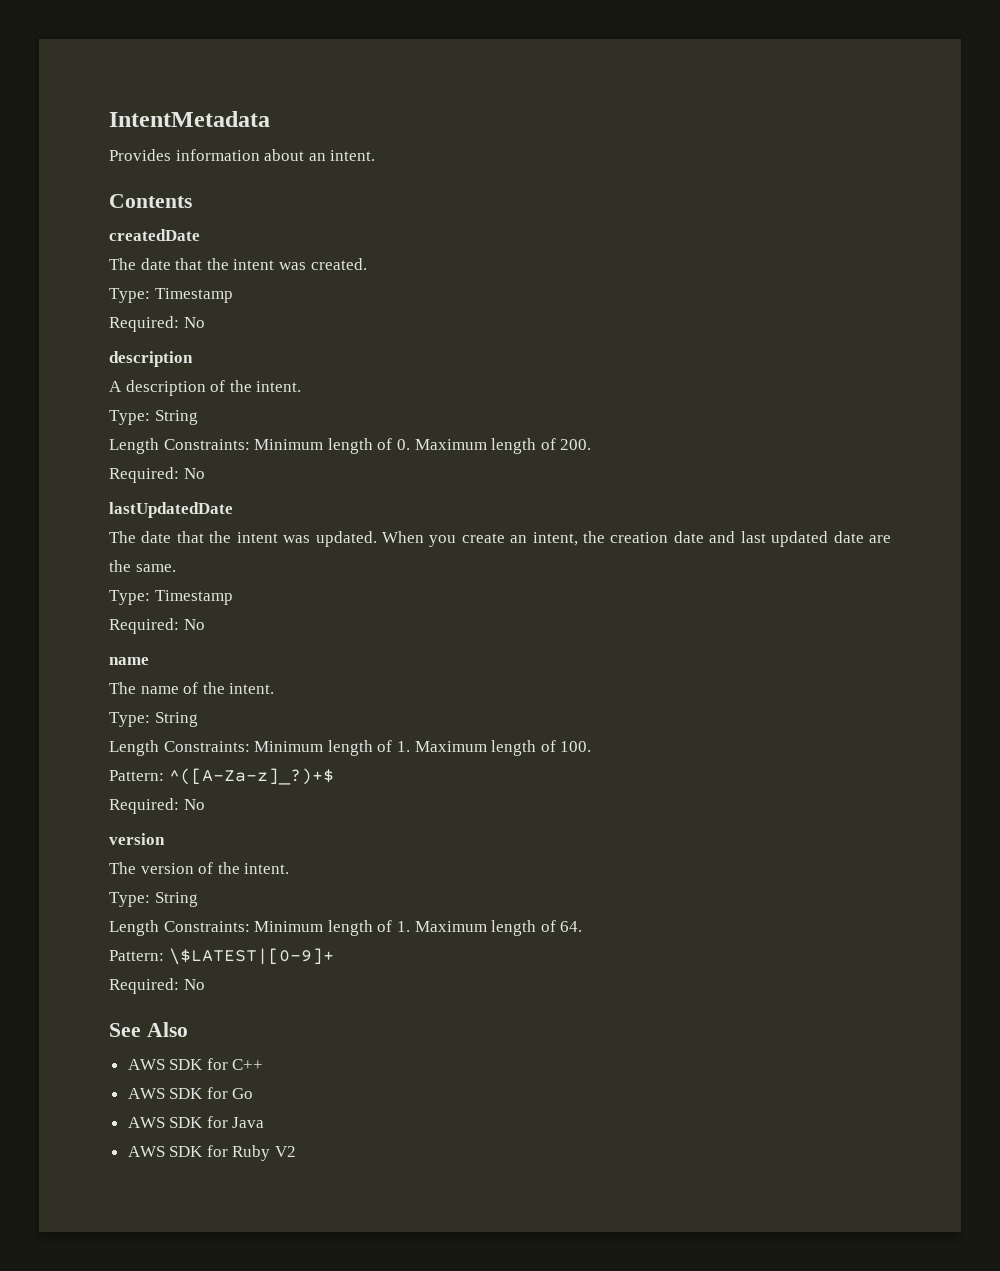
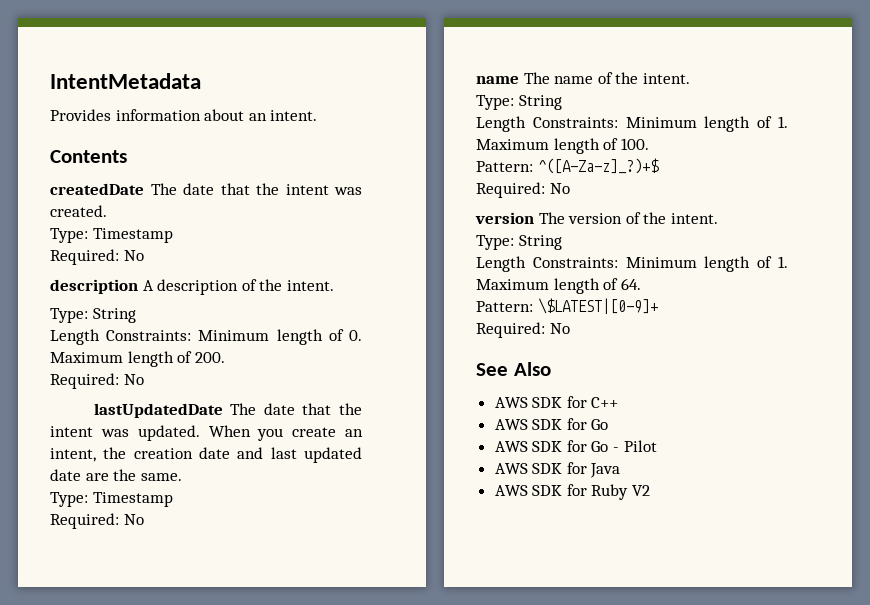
(200, 235) // -> (144, 189) none
(193, 359) // -> (138, 286) none
(233, 510) // -> (223, 410) none
(149, 661) // -> (519, 80) none
(165, 839) // -> (534, 218) none
(254, 1093) none -> [494,440,657,452] // AWS SDK for Go - Pilot

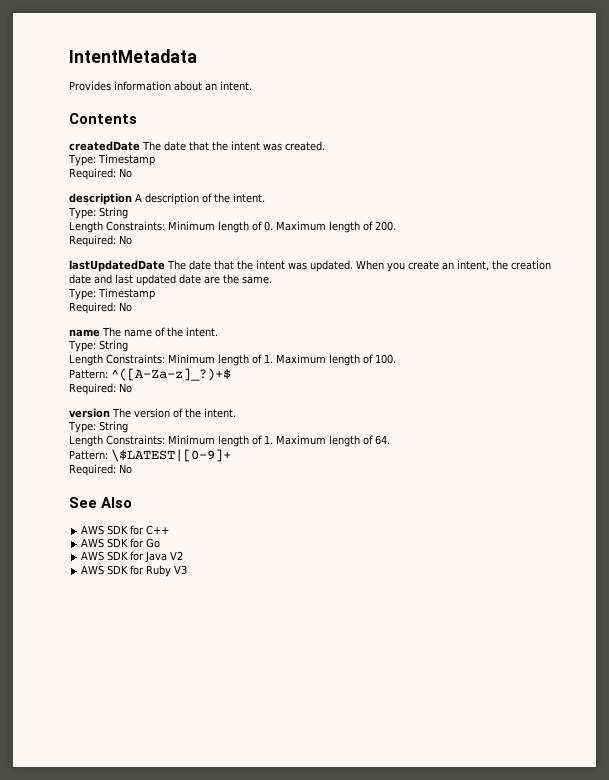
[494,440,657,452] // AWS SDK for Go - Pilot -> (161, 543) none
(621, 470) none -> [170,551,184,560] V2
[632,485,651,496] V2 -> [174,565,188,575] V3

